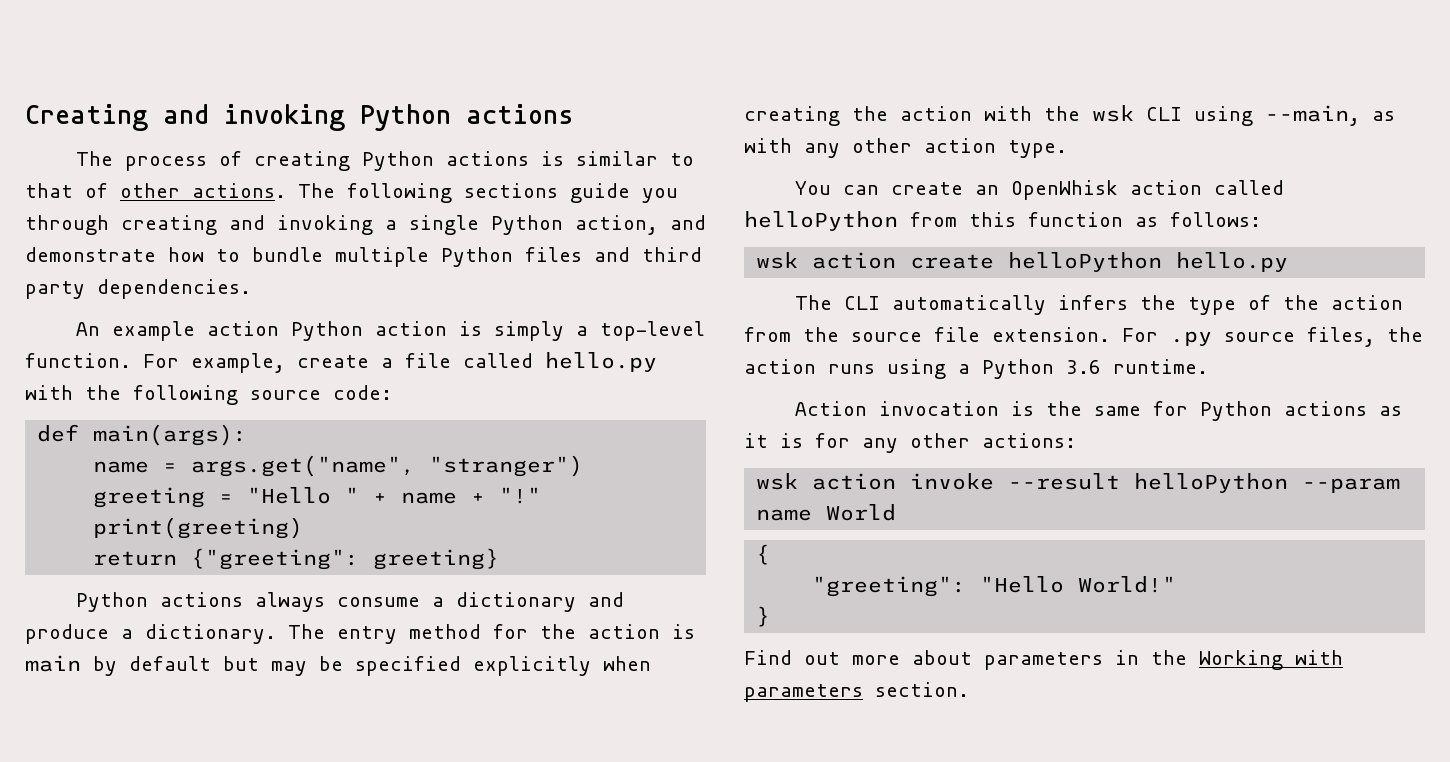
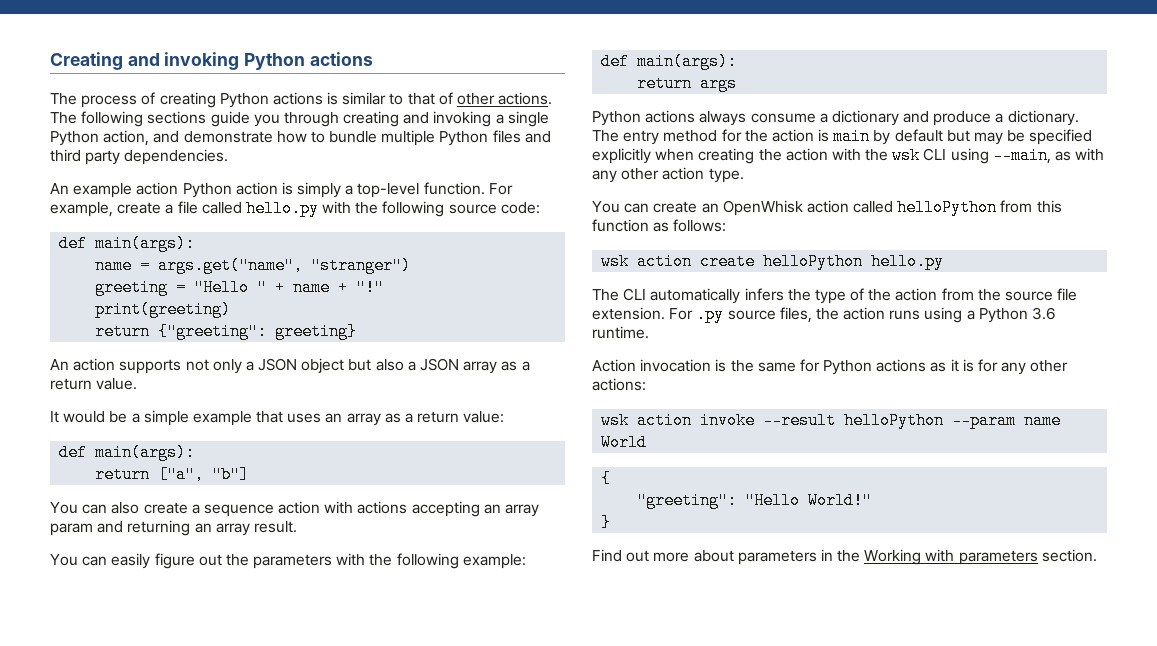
(500, 559) none -> [50,358,530,374] [50,378,138,390] [50,410,505,426] [59,444,196,461] [95,466,250,483] [50,501,540,517] [50,520,297,536] [50,553,526,569] [601,53,738,70] [637,75,738,92] // An action supports not only a JSON object but also a JSON array as a return value. // It would be a simple example that uses an array as a return value: // def main(args): // return ["a", "b"] // You can also create a sequence action with actions accepting an array param and returning an array result. // You can easily figure out the parameters with the following example: // def main(args): // return args

